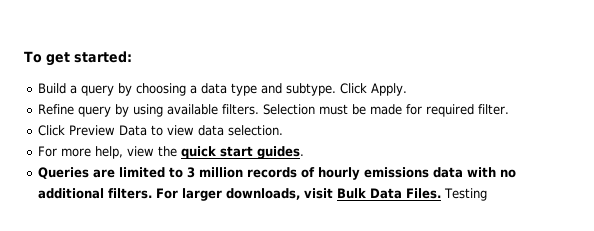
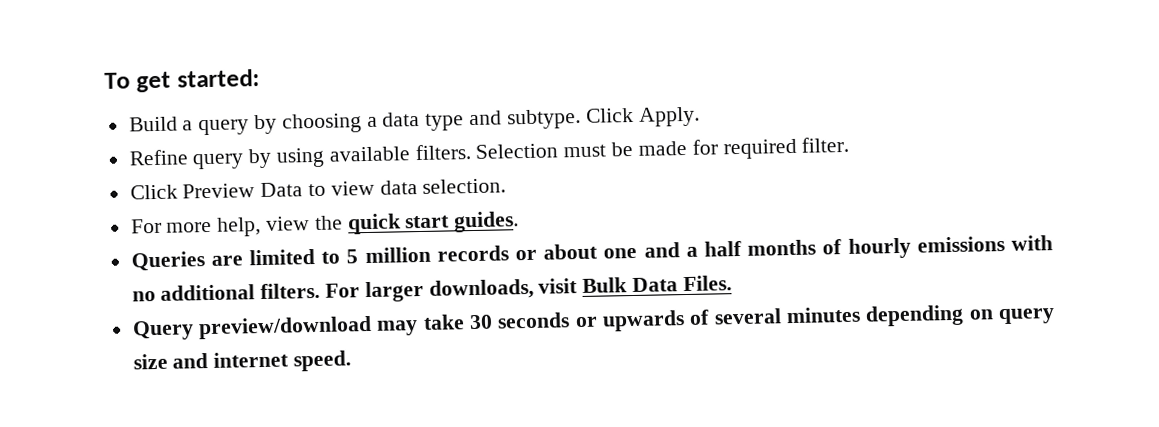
[187,167,196,178] 3 -> [346,249,359,264] 5
(298, 172) none -> [515,239,817,261] or about one and a half months
[433,167,464,178] data -> (1005, 244) none
[444,188,488,201] Testing -> [131,304,1056,341] [132,350,352,372] // Query preview/download may take 30 seconds or upwards of several minutes depending on query size and internet speed.

